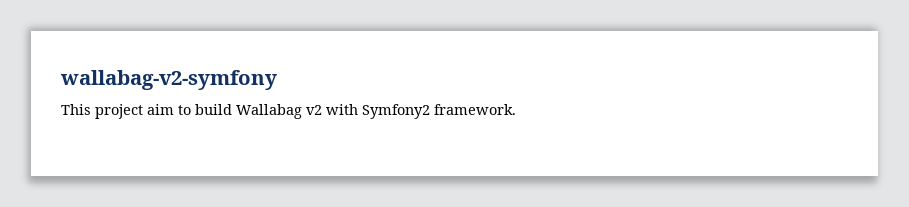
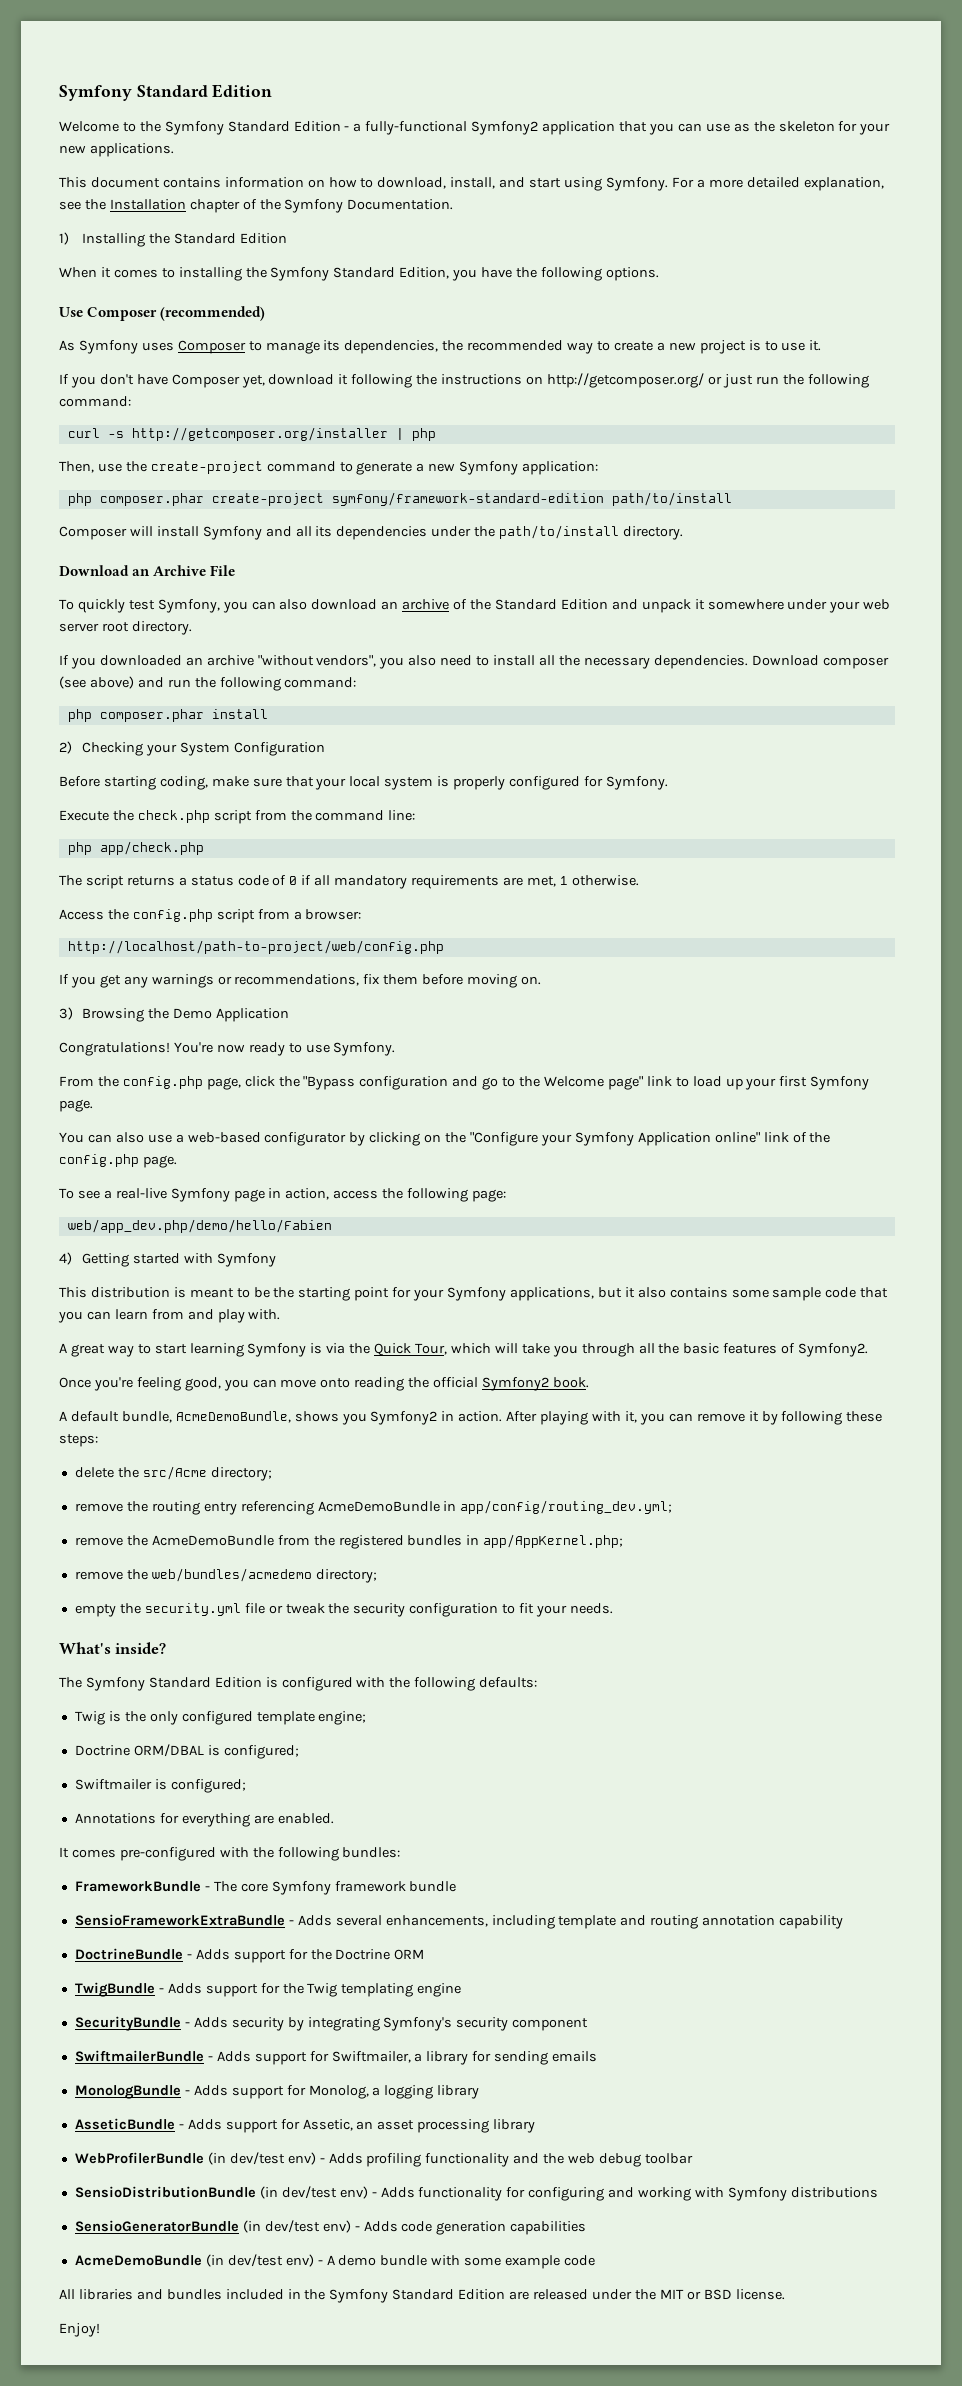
[60,70,277,90] [61,104,516,119] wallabag-v2-symfony // This project aim to build Wallabag v2 with Symfony2 framework. -> [59,84,273,101] [59,121,891,135] [59,143,174,157] [59,177,884,191] [59,199,454,213] [59,232,287,247] [59,267,659,281] [59,306,266,321] [59,340,822,354] [59,373,869,388] [59,396,131,407] [67,427,436,441] [59,461,599,475] [67,492,732,506] [59,525,684,540] [59,565,236,576] [59,599,891,613] [59,621,192,635] [59,655,889,669] [59,676,357,691] [67,709,268,722] [59,741,325,756] [59,776,668,790] [59,810,416,824] [67,841,204,855] [59,875,639,889] [59,909,362,923] [67,940,444,954] [59,974,542,988] [59,1007,289,1022] [59,1042,396,1056] [59,1076,870,1090] [59,1099,93,1112] [59,1132,831,1146] [59,1154,177,1168] [59,1188,507,1202] [67,1219,332,1233] [59,1252,276,1267] [59,1287,889,1301] [58,1309,281,1323] [59,1343,869,1357] [59,1377,589,1391] [59,1411,883,1425] [59,1434,98,1447] [74,1466,272,1481] [74,1500,673,1515] [74,1534,624,1549] [74,1568,377,1583] [74,1603,613,1617] [59,1642,167,1654] [59,1677,538,1691] [74,1711,367,1725] [74,1744,299,1759] [74,1779,246,1793] [74,1813,334,1827] [59,1847,401,1861] [74,1881,457,1895] [74,1914,844,1929] [74,1948,425,1963] [74,1982,462,1997] [74,2016,589,2031] [74,2050,598,2065] [74,2085,480,2099] [74,2118,536,2133] [74,2152,693,2167] [74,2186,878,2201] [74,2220,587,2235] [74,2254,596,2269] [59,2289,785,2303] [59,2323,100,2337] Symfony Standard Edition // Welcome to the Symfony Standard Edition - a fully-functional Symfony2 application that you can use as the skeleton for your new applications. // This document contains information on how to download, install, and start using Symfony. For a more detailed explanation, see the Installation chapter of the Symfony Documentation. // 1) Installing the Standard Edition // When it comes to installing the Symfony Standard Edition, you have the following options. // Use Composer (recommended) // As Symfony uses Composer to manage its dependencies, the recommended way to create a new project is to use it. // If you don't have Composer yet, download it following the instructions on http://getcomposer.org/ or just run the following command: // curl -s http://getcomposer.org/installer | php // Then, use the create-project command to generate a new Symfony application: // php composer.phar create-project symfony/framework-standard-edition path/to/install // Composer will install Symfony and all its dependencies under the path/to/install directory. // Download an Archive File // To quickly test Symfony, you can also download an archive of the Standard Edition and unpack it somewhere under your web server root directory. // If you downloaded an archive "without vendors", you also need to install all the necessary dependencies. Download composer (see above) and run the following command: // php composer.phar install // 2) Checking your System Configuration // Before starting coding, make sure that your local system is properly configured for Symfony. // Execute the check.php script from the command line: // php app/check.php // The script returns a status code of 0 if all mandatory requirements are met, 1 otherwise. // Access the config.php script from a browser: // http://localhost/path-to-project/web/config.php // If you get any warnings or recommendations, fix them before moving on. // 3) Browsing the Demo Application // Congratulations! You're now ready to use Symfony. // From the config.php page, click the "Bypass configuration and go to the Welcome page" link to load up your first Symfony page. // You can also use a web-based configurator by clicking on the "Configure your Symfony Application online" link of the config.php page. // To see a real-live Symfony page in action, access the following page: // web/app_dev.php/demo/hello/Fabien // 4) Getting started with Symfony // This distribution is meant to be the starting point for your Symfony applications, but it also contains some sample code that you can learn from and play with. // A great way to start learning Symfony is via the Quick Tour, which will take you through all the basic features of Symfony2. // Once you're feeling good, you can move onto reading the official Symfony2 book. // A default bundle, AcmeDemoBundle, shows you Symfony2 in action. After playing with it, you can remove it by following these steps: // delete the src/Acme directory; // remove the routing entry referencing AcmeDemoBundle in app/config/routing_dev.yml; // remove the AcmeDemoBundle from the registered bundles in app/AppKernel.php; // remove the web/bundles/acmedemo directory; // empty the security.yml file or tweak the security configuration to fit your needs. // What's inside? // The Symfony Standard Edition is configured with the following defaults: // Twig is the only configured template engine; // Doctrine ORM/DBAL is configured; // Swiftmailer is configured; // Annotations for everything are enabled. // It comes pre-configured with the following bundles: // FrameworkBundle - The core Symfony framework bundle // SensioFrameworkExtraBundle - Adds several enhancements, including template and routing annotation capability // DoctrineBundle - Adds support for the Doctrine ORM // TwigBundle - Adds support for the Twig templating engine // SecurityBundle - Adds security by integrating Symfony's security component // SwiftmailerBundle - Adds support for Swiftmailer, a library for sending emails // MonologBundle - Adds support for Monolog, a logging library // AsseticBundle - Adds support for Assetic, an asset processing library // WebProfilerBundle (in dev/test env) - Adds profiling functionality and the web debug toolbar // SensioDistributionBundle (in dev/test env) - Adds functionality for configuring and working with Symfony distributions // SensioGeneratorBundle (in dev/test env) - Adds code generation capabilities // AcmeDemoBundle (in dev/test env) - A demo bundle with some example code // All libraries and bundles included in the Symfony Standard Edition are released under the MIT or BSD license. // Enjoy!

